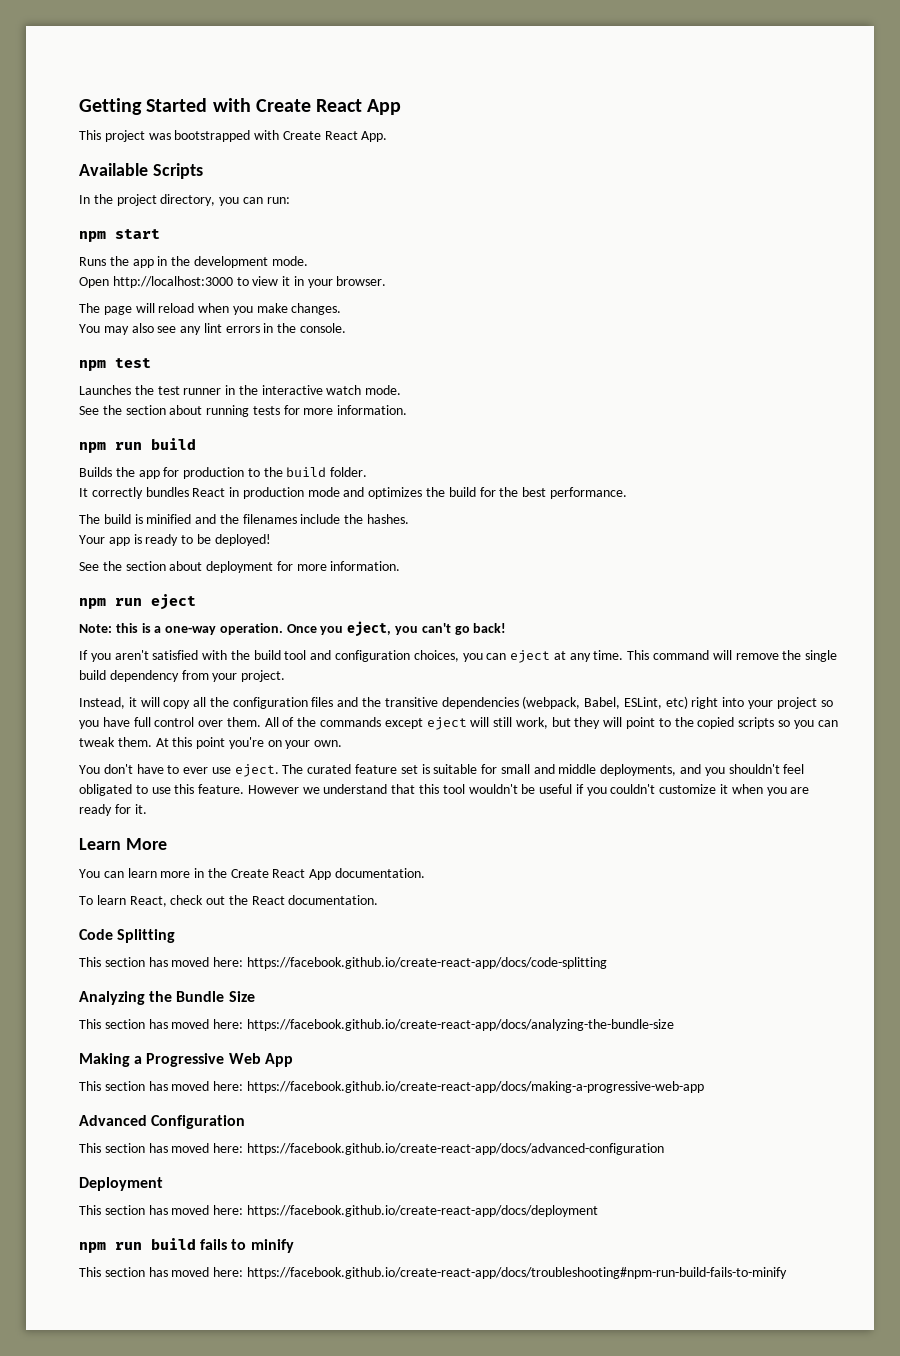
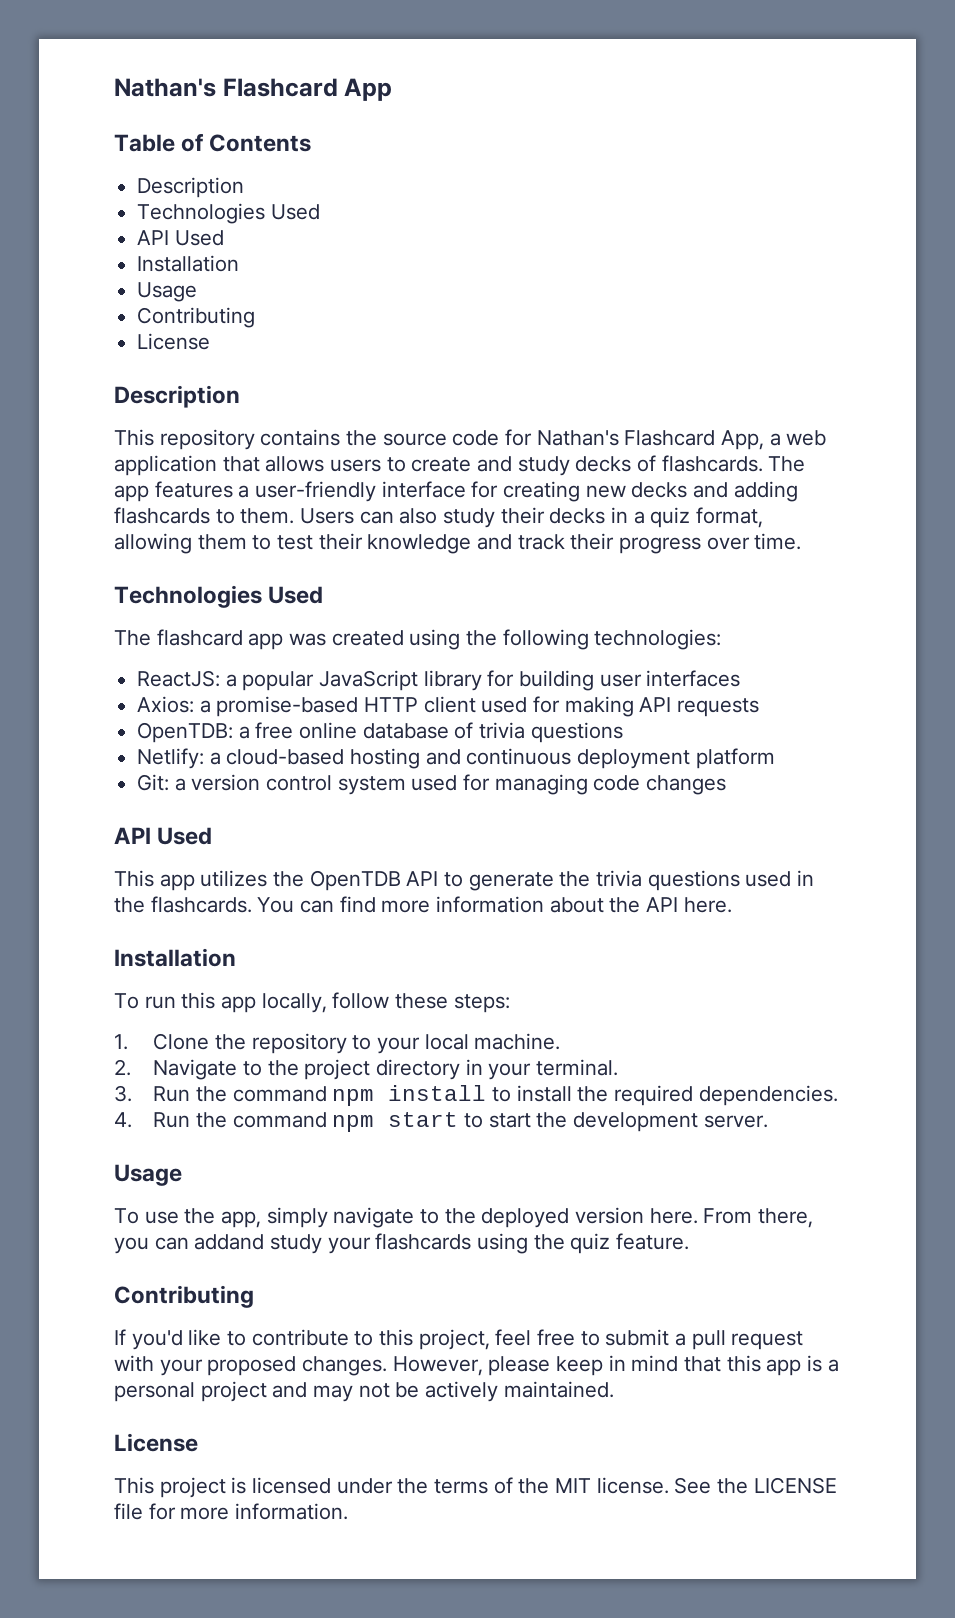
[79,98,402,115] [79,130,388,142] [79,163,203,179] [79,194,290,206] [79,229,160,242] [79,256,308,268] [79,276,387,288] [79,303,342,315] [79,323,347,335] [79,358,151,371] [79,385,402,395] [79,405,408,417] [79,438,196,453] [79,467,368,479] [79,487,627,499] [79,514,410,524] [79,534,271,546] [79,561,401,573] [79,594,196,610] [79,621,507,637] [79,650,838,663] [79,670,286,682] [79,696,833,709] [79,717,838,730] [79,737,343,749] [79,764,805,777] [79,784,810,796] [79,804,147,816] [79,838,167,850] [79,868,426,880] [79,895,379,907] [79,929,176,943] [79,957,607,969] [79,991,255,1005] [79,1019,674,1031] [79,1053,293,1067] [79,1081,704,1093] [79,1115,246,1129] [79,1143,664,1155] [79,1177,163,1191] [79,1205,598,1217] [79,1238,294,1253] [79,1267,787,1279] Getting Started with Create React App // This project was bootstrapped with Create React App. // Available Scripts // In the project directory, you can run: // npm start // Runs the app in the development mode. // Open http://localhost:3000 to view it in your browser. // The page will reload when you make changes. // You may also see any lint errors in the console. // npm test // Launches the test runner in the interactive watch mode. // See the section about running tests for more information. // npm run build // Builds the app for production to the build folder. // It correctly bundles React in production mode and optimizes the build for the best performance. // The build is minified and the filenames include the hashes. // Your app is ready to be deployed! // See the section about deployment for more information. // npm run eject // Note: this is a one-way operation. Once you eject, you can't go back! // If you aren't satisfied with the build tool and configuration choices, you can eject at any time. This command will remove the single build dependency from your project. // Instead, it will copy all the configuration files and the transitive dependencies (webpack, Babel, ESLint, etc) right into your project so you have full control over them. All of the commands except eject will still work, but they will point to the copied scripts so you can tweak them. At this point you're on your own. // You don't have to ever use eject. The curated feature set is suitable for small and middle deployments, and you shouldn't feel obligated to use this feature. However we understand that this tool wouldn't be useful if you couldn't customize it when you are ready for it. // Learn More // You can learn more in the Create React App documentation. // To learn React, check out the React documentation. // Code Splitting // This section has moved here: https://facebook.github.io/create-react-app/docs/code-splitting // Analyzing the Bundle Size // This section has moved here: https://facebook.github.io/create-react-app/docs/analyzing-the-bundle-size // Making a Progressive Web App // This section has moved here: https://facebook.github.io/create-react-app/docs/making-a-progressive-web-app // Advanced Configuration // This section has moved here: https://facebook.github.io/create-react-app/docs/advanced-configuration // Deployment // This section has moved here: https://facebook.github.io/create-react-app/docs/deployment // npm run build fails to minify // This section has moved here: https://facebook.github.io/create-react-app/docs/troubleshooting#npm-run-build-fails-to-minify -> [114,78,393,101] [114,133,312,152] [137,177,245,198] [137,203,320,224] [137,230,224,246] [137,255,240,272] [137,282,198,302] [137,307,256,328] [137,333,211,350] [114,385,240,408] [114,429,827,450] [114,455,806,476] [114,481,798,502] [114,507,764,528] [114,533,802,554] [114,585,324,608] [114,629,722,650] [137,670,741,691] [137,696,760,717] [137,722,623,743] [137,748,775,769] [137,774,727,795] [114,827,213,845] [114,870,815,891] [114,896,732,913] [114,948,236,967] [114,992,510,1013] [114,1033,561,1054] [114,1059,618,1080] [114,1085,838,1106] [114,1112,768,1132] [114,1164,182,1186] [114,1207,814,1228] [114,1233,690,1254] [114,1285,254,1308] [114,1329,804,1350] [114,1355,839,1376] [114,1381,614,1402] [114,1433,198,1452] [114,1477,837,1498] [114,1503,349,1520] Nathan's Flashcard App // Table of Contents // Description // Technologies Used // API Used // Installation // Usage // Contributing // License // Description // This repository contains the source code for Nathan's Flashcard App, a web application that allows users to create and study decks of flashcards. The app features a user-friendly interface for creating new decks and adding flashcards to them. Users can also study their decks in a quiz format, allowing them to test their knowledge and track their progress over time. // Technologies Used // The flashcard app was created using the following technologies: // ReactJS: a popular JavaScript library for building user interfaces // Axios: a promise-based HTTP client used for making API requests // OpenTDB: a free online database of trivia questions // Netlify: a cloud-based hosting and continuous deployment platform // Git: a version control system used for managing code changes // API Used // This app utilizes the OpenTDB API to generate the trivia questions used in the flashcards. You can find more information about the API here. // Installation // To run this app locally, follow these steps: // 1. Clone the repository to your local machine. // 2. Navigate to the project directory in your terminal. // 3. Run the command npm install to install the required dependencies. // 4. Run the command npm start to start the development server. // Usage // To use the app, simply navigate to the deployed version here. From there, you can addand study your flashcards using the quiz feature. // Contributing // If you'd like to contribute to this project, feel free to submit a pull request with your proposed changes. However, please keep in mind that this app is a personal project and may not be actively maintained. // License // This project is licensed under the terms of the MIT license. See the LICENSE file for more information.

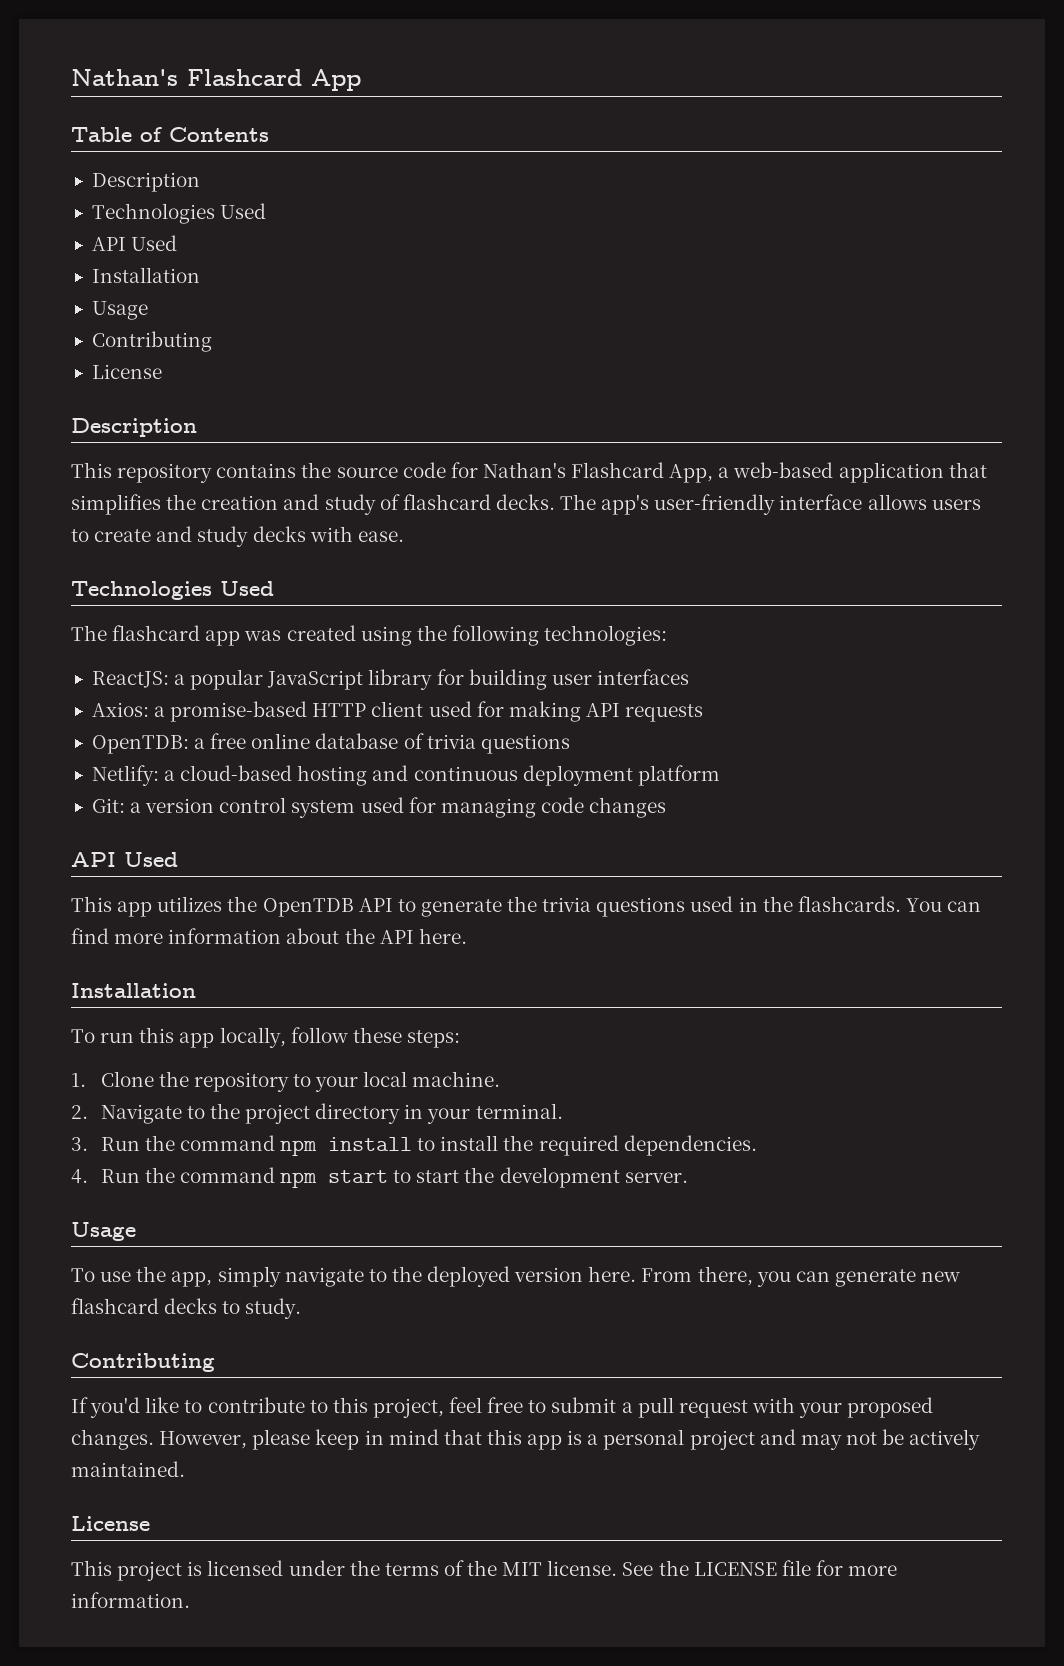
[786,430,827,446] web -> [733,462,834,478] web-based
(260, 464) none -> [71,494,863,515] simplifies the creation and study of flashcard decks. The app's user-friendly interface
[637,455,806,472] [114,481,798,502] [114,507,764,528] [114,533,802,554] of flashcards. The app features a user-friendly interface for creating new decks and adding flashcards to them. Users can also study their decks in a quiz format, allowing them to test their knowledge and track their progress over time. -> [309,526,404,542] with ease.
[194,1233,690,1254] addand study your flashcards using the quiz feature. -> [834,1269,961,1287] [71,1298,302,1319] generate new flashcard decks to study.

